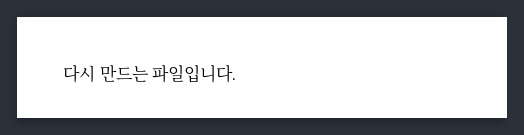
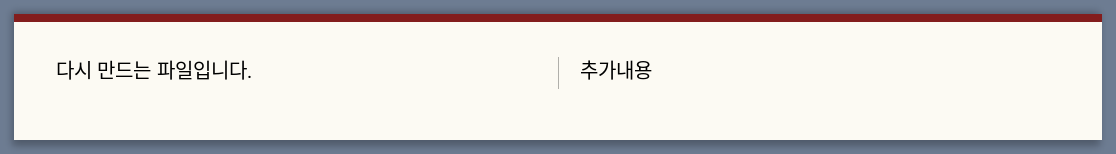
(237, 74) none -> [580,60,652,80] // 추가내용

